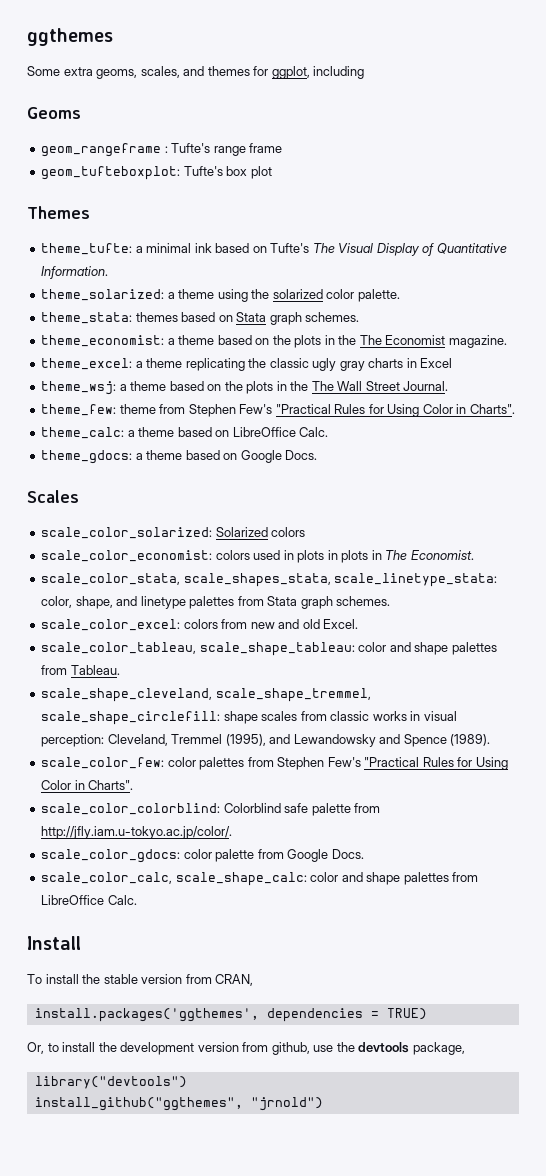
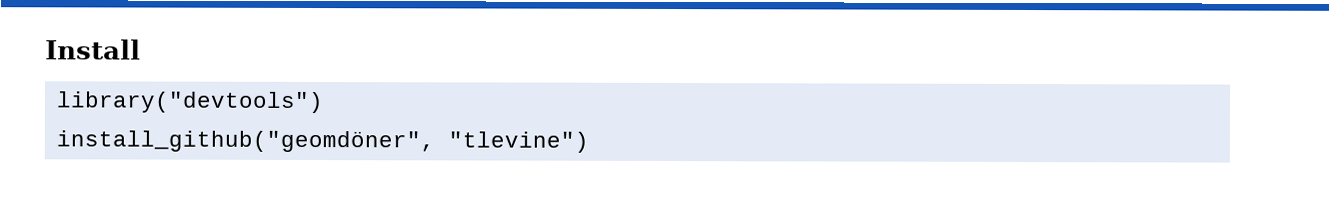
[27,28,113,46] [27,66,365,79] [27,107,81,119] [41,143,283,157] [41,166,272,180] [27,206,90,219] [41,243,507,256] [41,266,109,279] [41,289,400,302] [41,312,360,325] [41,335,507,348] [41,358,453,371] [41,381,449,395] [41,404,515,417] [41,427,329,439] [41,450,318,464] [27,490,79,503] [41,527,306,539] [41,550,474,563] [41,573,498,587] [41,596,391,609] [41,619,359,631] [41,642,497,656] [41,665,120,675] [41,688,371,702] [41,711,457,725] [41,734,491,747] [41,757,508,770] [41,780,134,790] [41,803,381,816] [41,826,233,839] [41,849,364,863] [41,872,479,886] [41,895,137,905] [27,936,81,950] [27,974,254,986] [34,1008,427,1022] [27,1042,465,1055] ggthemes // Some extra geoms, scales, and themes for ggplot, including // Geoms // geom_rangeframe : Tufte's range frame // geom_tufteboxplot: Tufte's box plot // Themes // theme_tufte: a minimal ink based on Tufte's The Visual Display of Quantitative Information. // theme_solarized: a theme using the solarized color palette. // theme_stata: themes based on Stata graph schemes. // theme_economist: a theme based on the plots in the The Economist magazine. // theme_excel: a theme replicating the classic ugly gray charts in Excel // theme_wsj: a theme based on the plots in the The Wall Street Journal. // theme_few: theme from Stephen Few's "Practical Rules for Using Color in Charts". // theme_calc: a theme based on LibreOffice Calc. // theme_gdocs: a theme based on Google Docs. // Scales // scale_color_solarized: Solarized colors // scale_color_economist: colors used in plots in plots in The Economist. // scale_color_stata, scale_shapes_stata, scale_linetype_stata: color, shape, and linetype palettes from Stata graph schemes. // scale_color_excel: colors from new and old Excel. // scale_color_tableau, scale_shape_tableau: color and shape palettes from Tableau. // scale_shape_cleveland, scale_shape_tremmel, scale_shape_circlefill: shape scales from classic works in visual perception: Cleveland, Tremmel (1995), and Lewandowsky and Spence (1989). // scale_color_few: color palettes from Stephen Few's "Practical Rules for Using Color in Charts". // scale_color_colorblind: Colorblind safe palette from http://jfly.iam.u-tokyo.ac.jp/color/. // scale_color_gdocs: color palette from Google Docs. // scale_color_calc, scale_shape_calc: color and shape palettes from LibreOffice Calc. // Install // To install the stable version from CRAN, // install.packages('ggthemes', dependencies = TRUE) // Or, to install the development version from github, use the devtools package, -> [45,39,141,60] Install
[34,1097,323,1111] install_github("ggthemes", "jrnold") -> [56,130,590,153] install_github("geomdöner", "tlevine")

